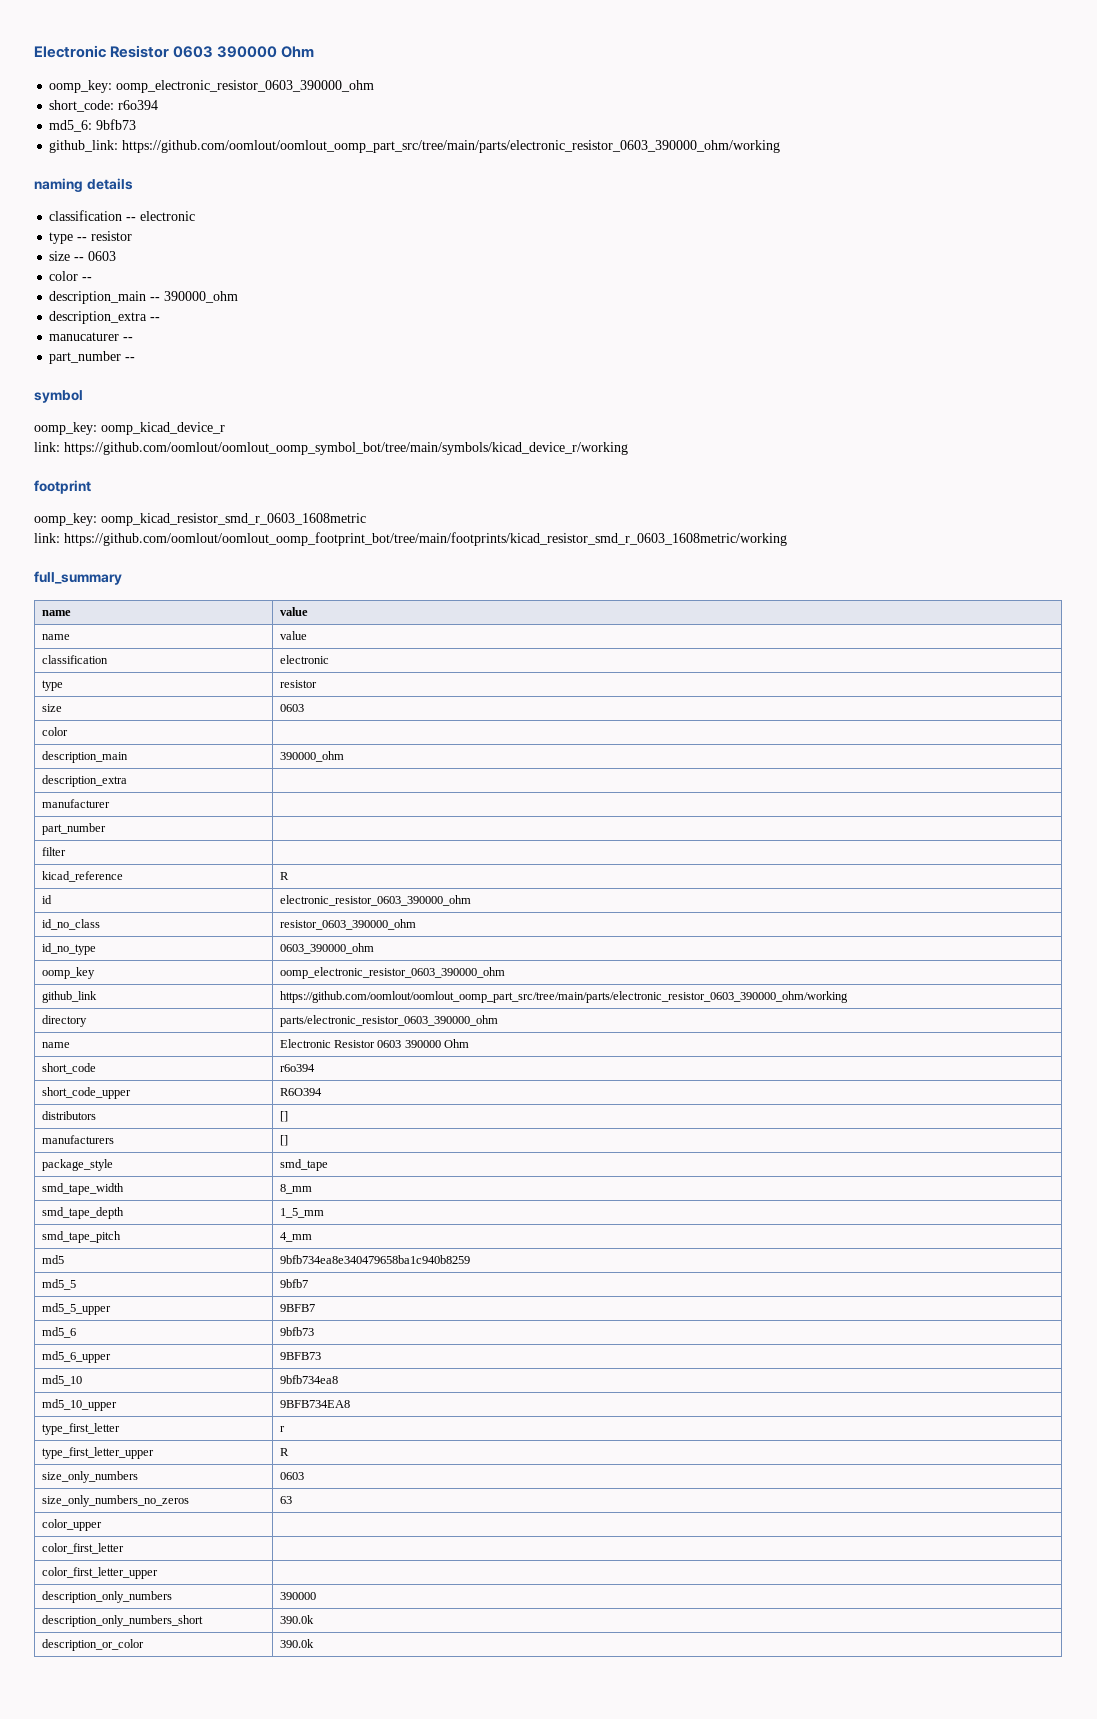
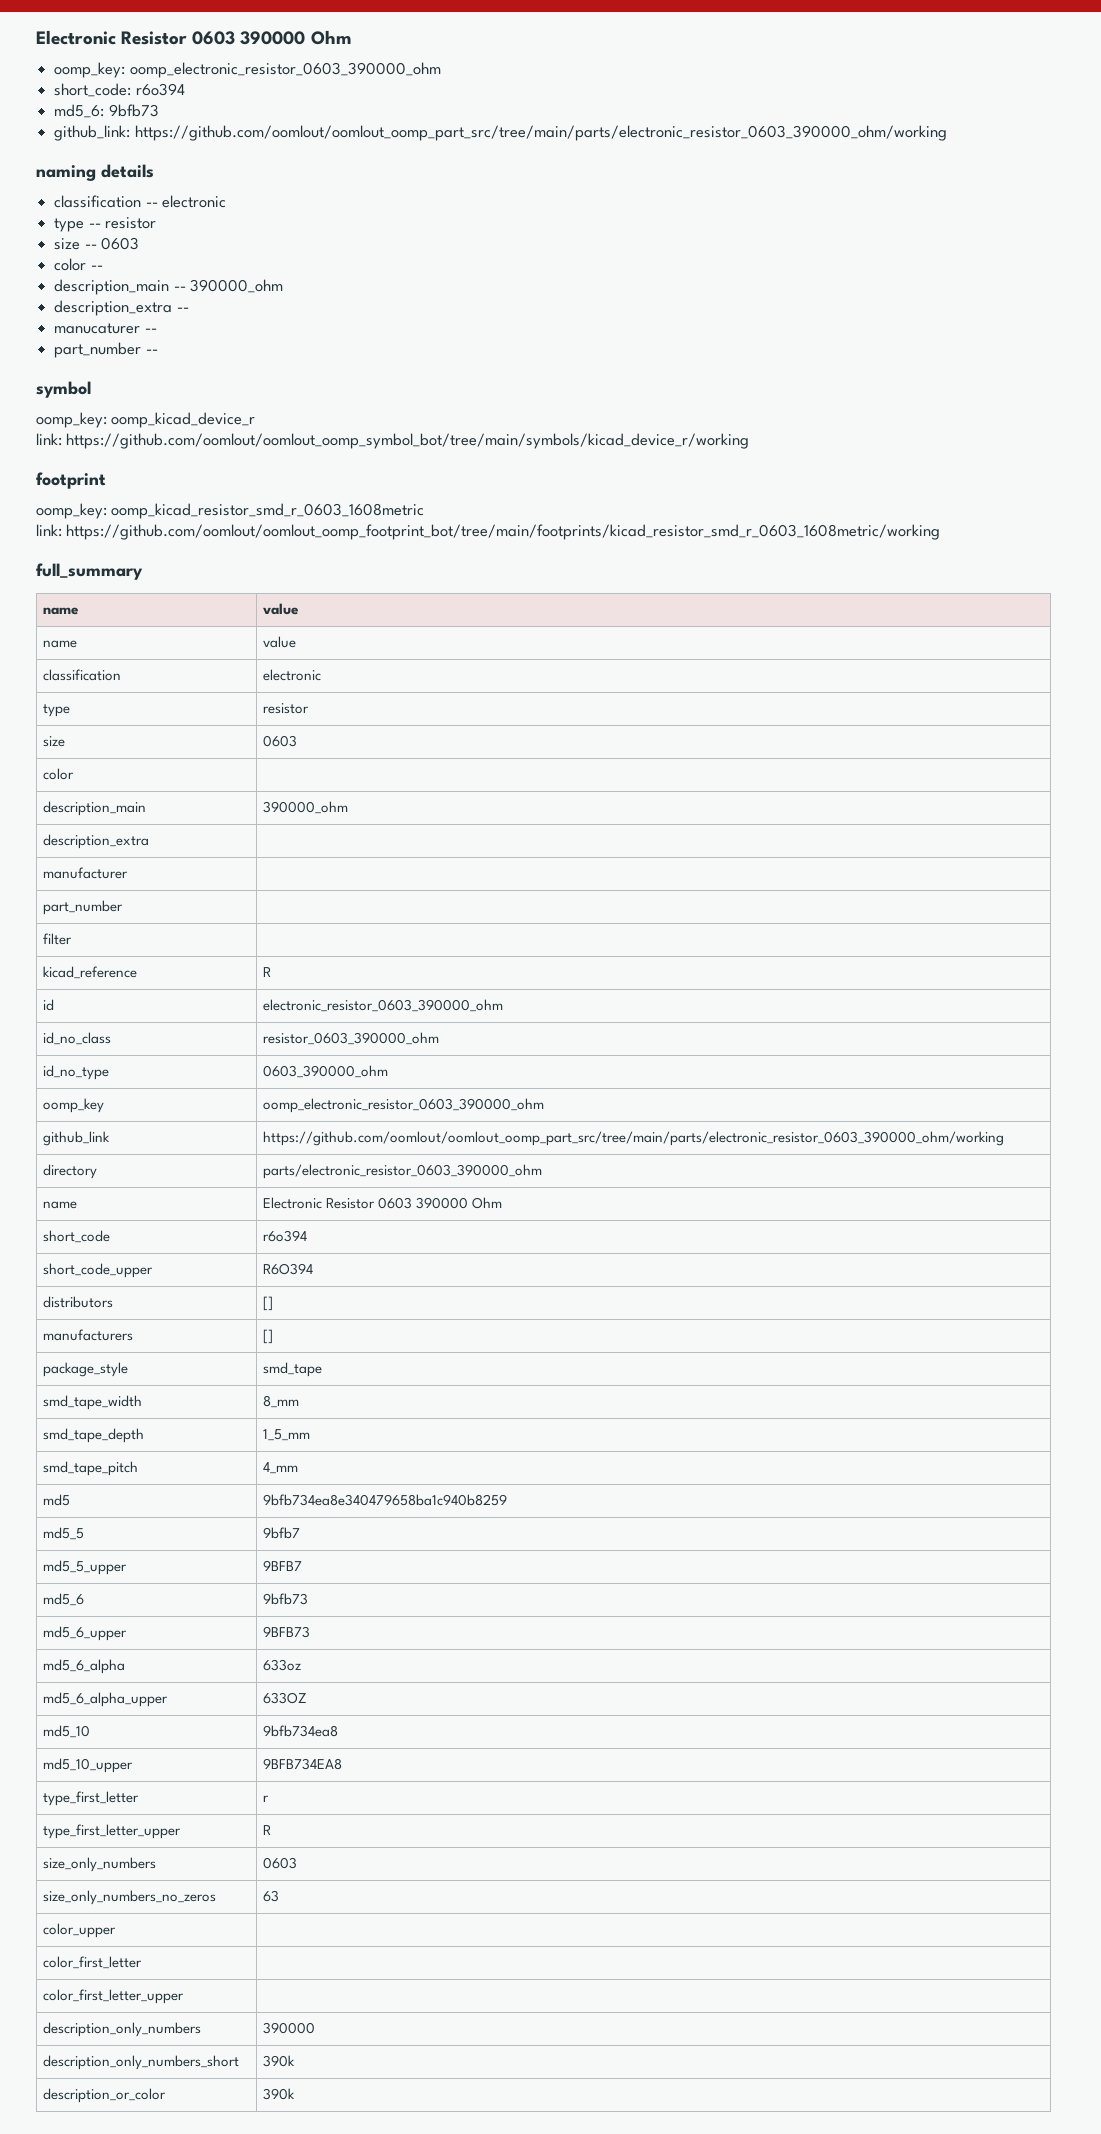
(321, 1356) none -> [42,1659,125,1674] [262,1659,301,1671] [42,1692,168,1707] [262,1692,307,1704] // md5_6_alpha | 633oz // md5_6_alpha_upper | 633OZ
[279,1615,314,1624] 390.0k -> [262,2055,295,2067] 390k
[279,1639,314,1648] 390.0k -> [262,2088,295,2100] 390k

